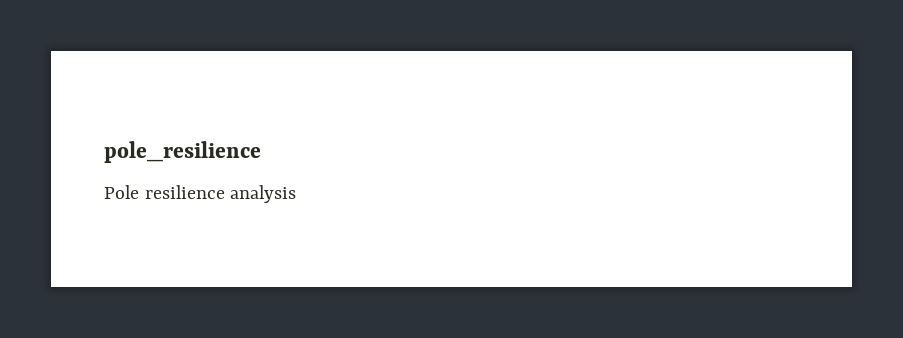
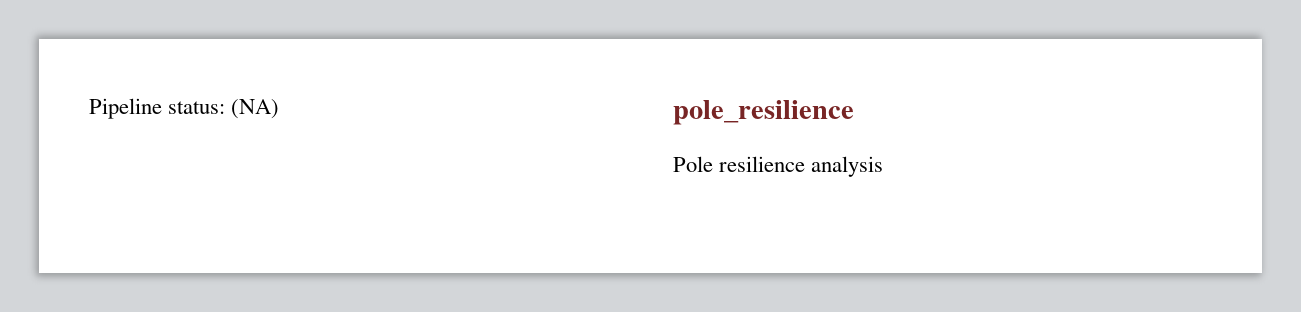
(104, 152) none -> [89,98,280,119] Pipeline status: (NA) //

